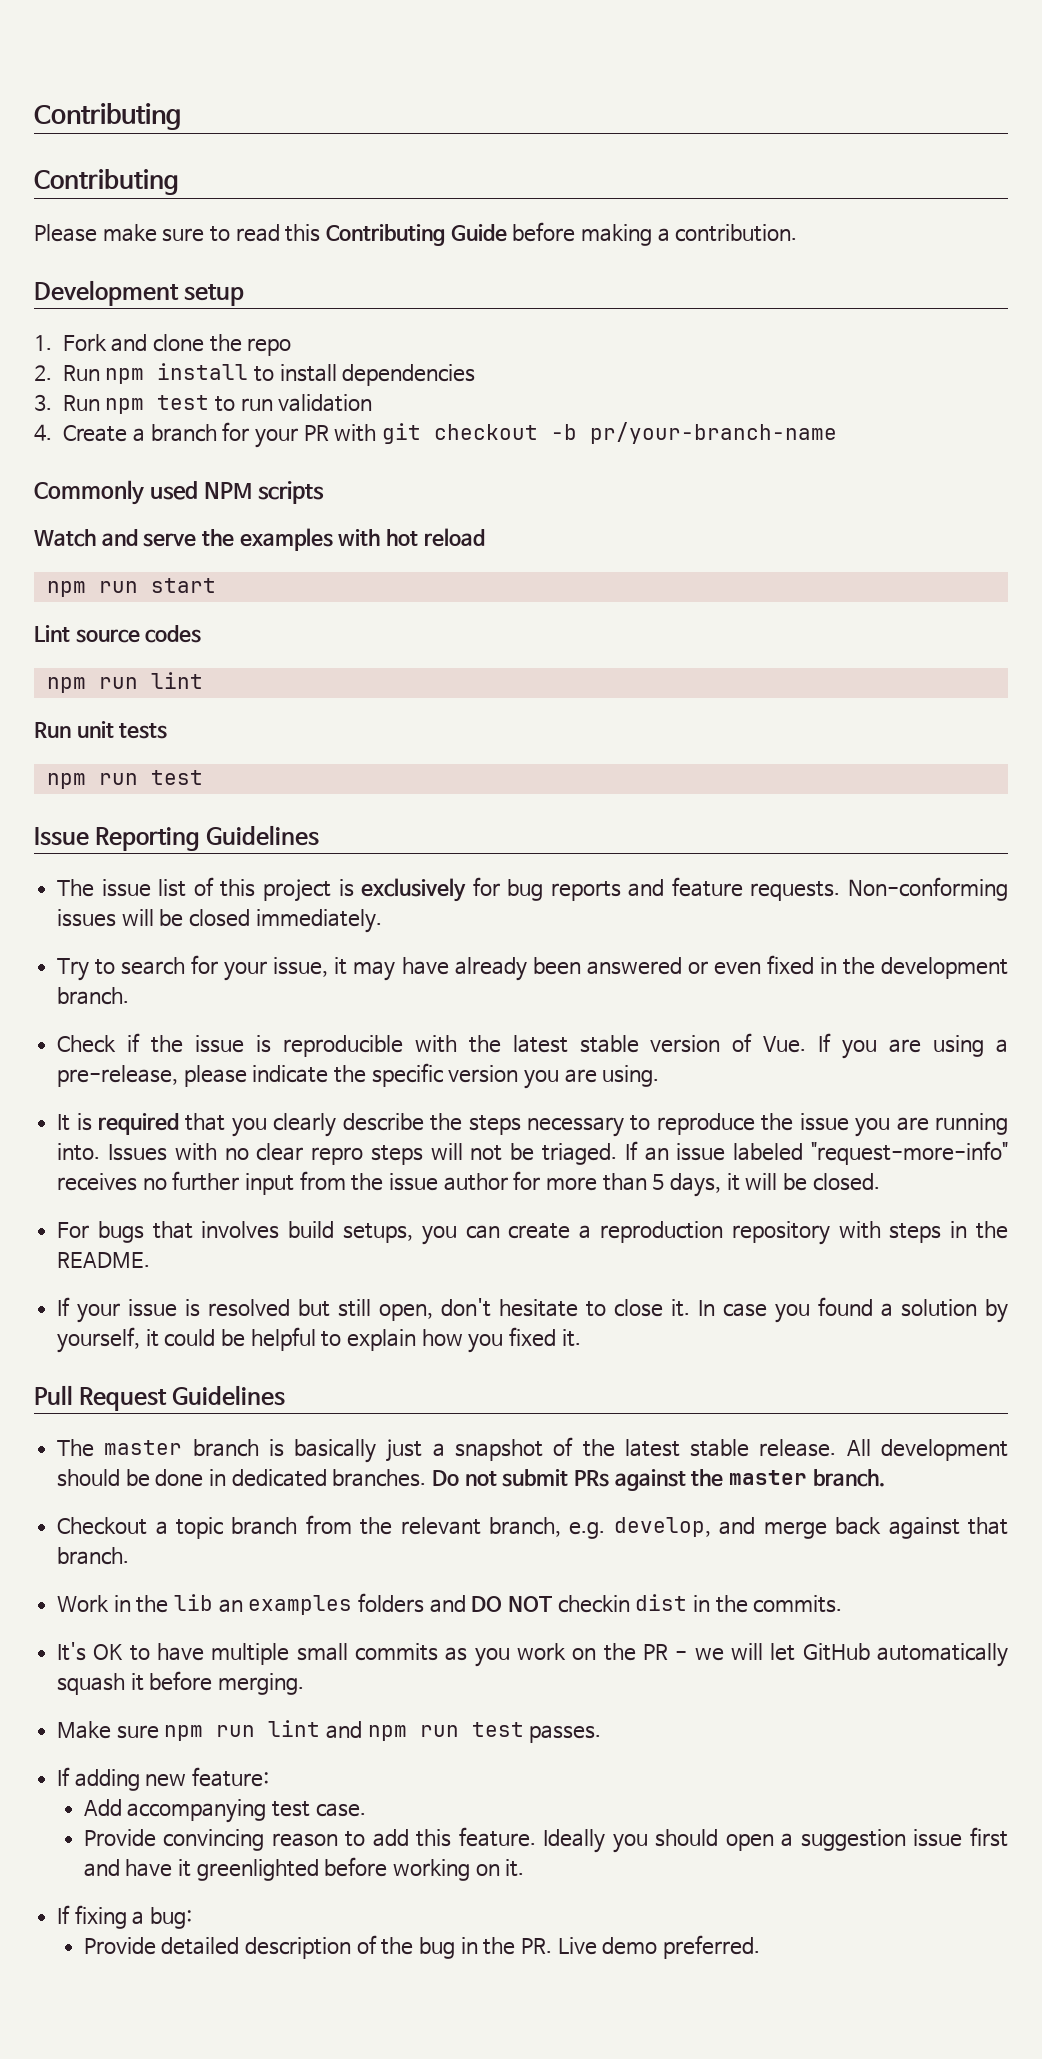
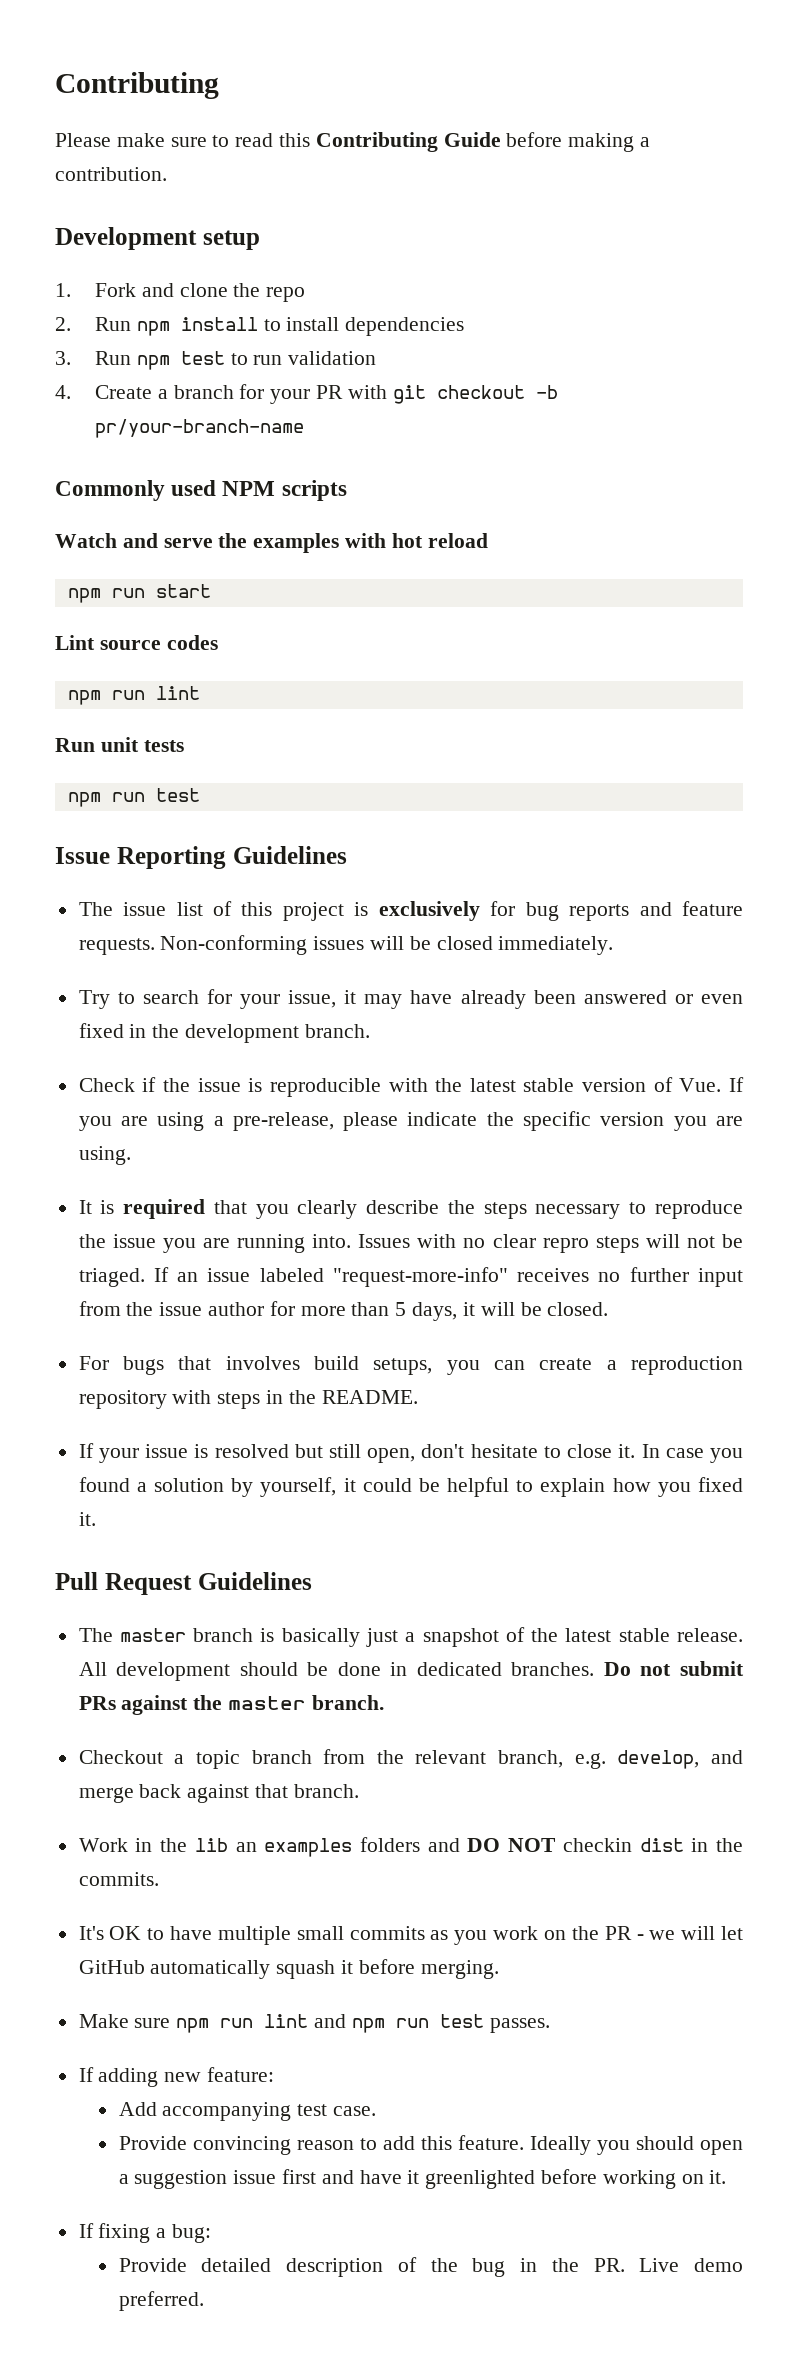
[34,103,181,130] [34,169,179,195] Contributing // Contributing -> [55,72,219,99] Contributing

